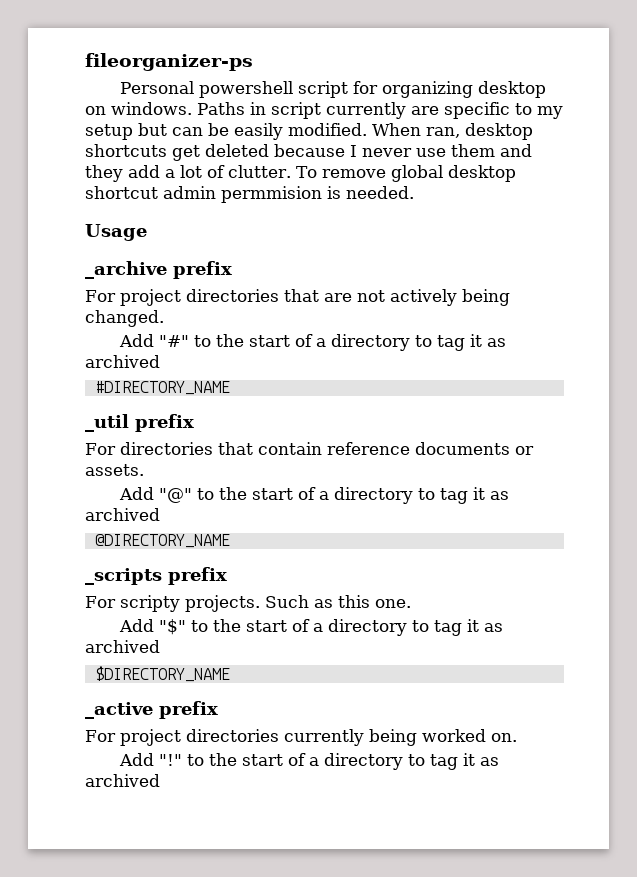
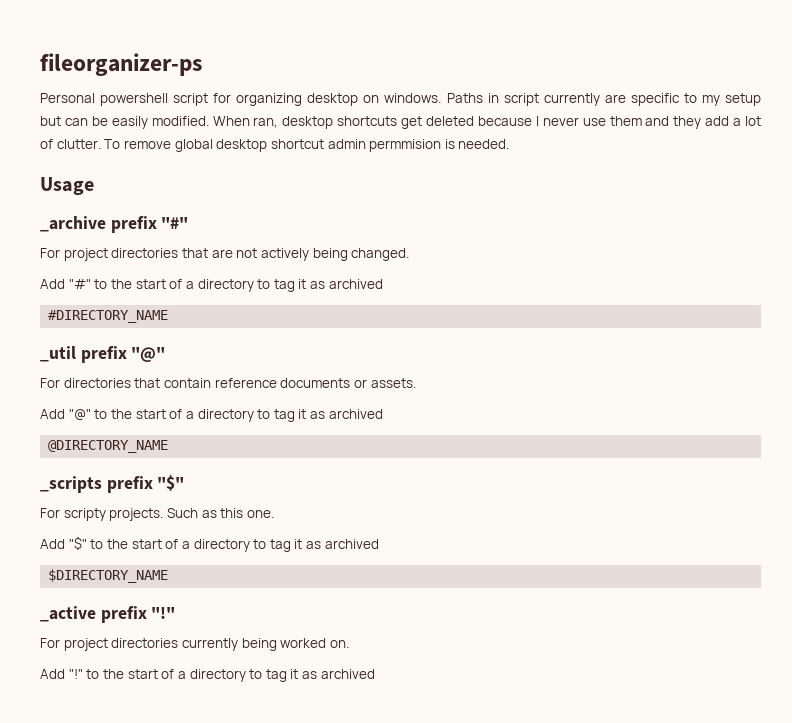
(232, 270) none -> [161,217,189,229] "#"
(194, 423) none -> [131,347,166,362] "@"
(227, 576) none -> [157,475,185,491] "$"
(218, 710) none -> [151,607,176,619] "!"

